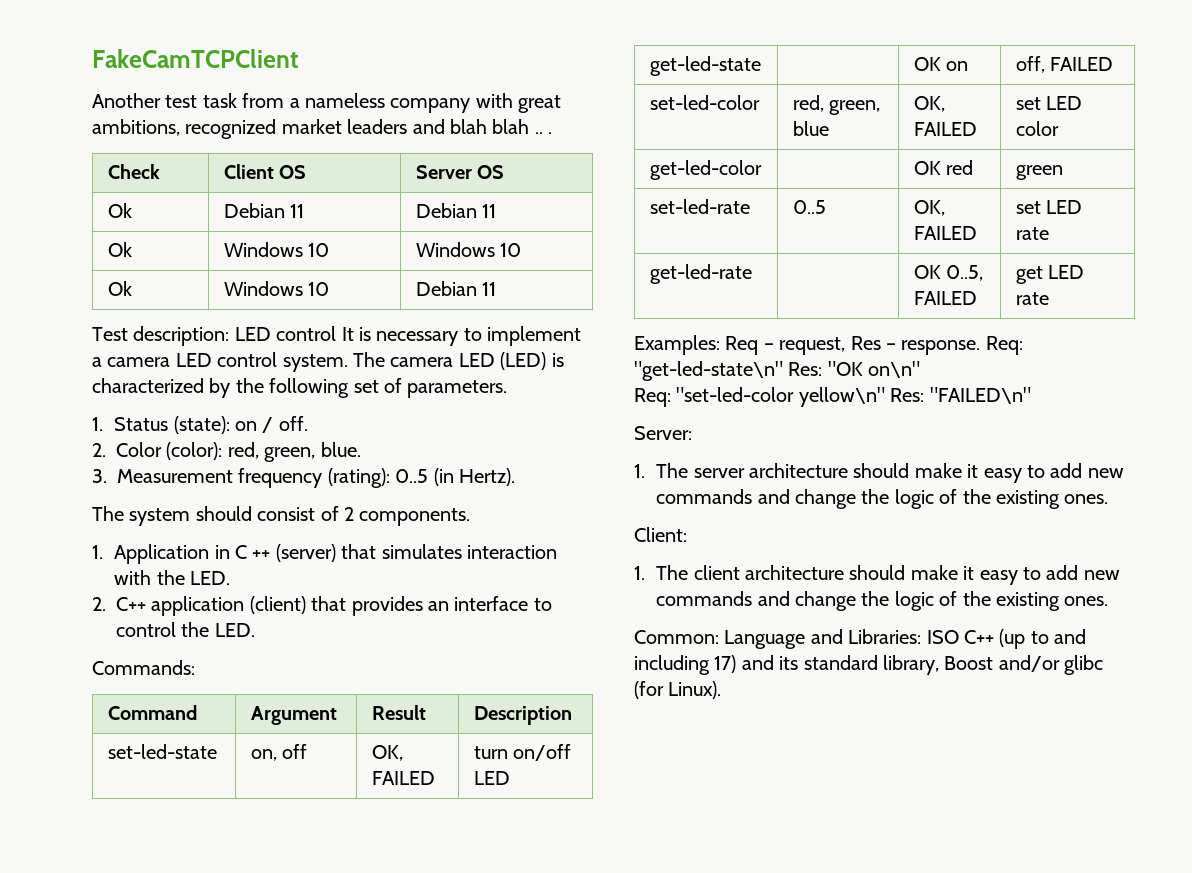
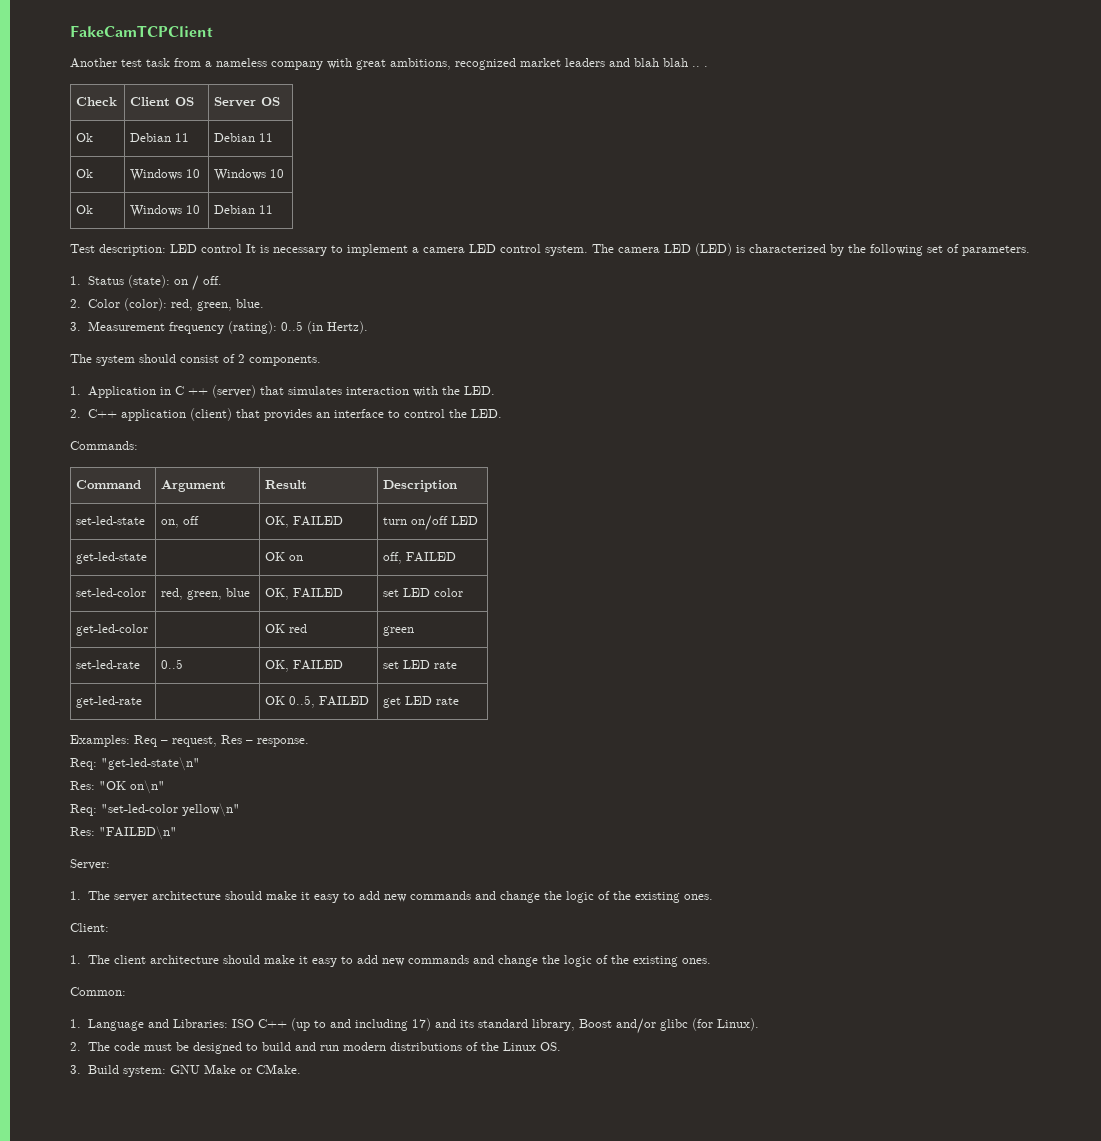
(981, 347) none -> (309, 742) //
(783, 371) none -> (200, 764) //
(885, 397) none -> (240, 810) //
(719, 637) none -> [70,1019,81,1028] // 1.
(722, 690) none -> [70,1042,561,1054] [70,1064,301,1077] // 2. The code must be designed to build and run modern distributions of the Linux OS. // 3. Build system: GNU Make or CMake.

